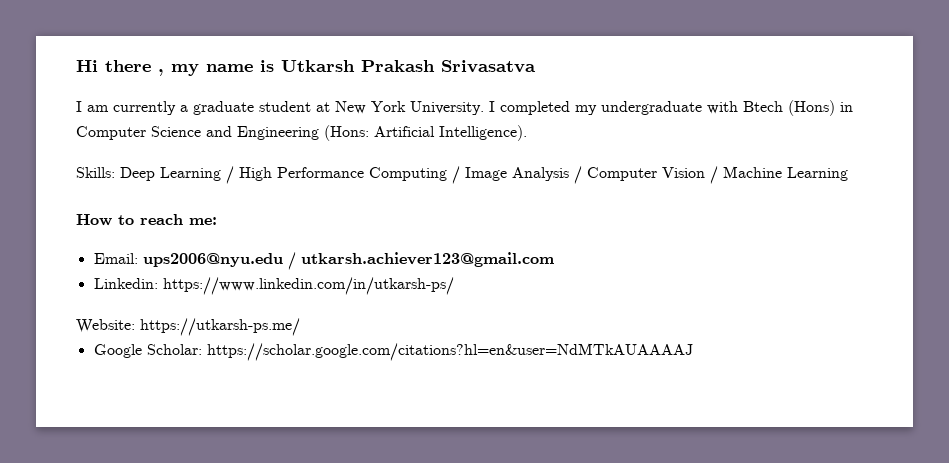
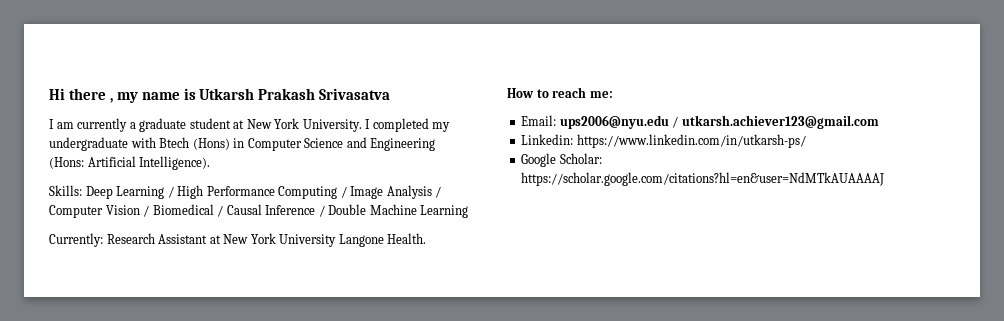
[723,166,848,181] Machine Learning -> [152,204,469,218] [49,233,427,247] Biomedical / Causal Inference / Double Machine Learning // Currently: Research Assistant at New York University Langone Health.
[76,318,300,336] // Website: https://utkarsh-ps.me/ -> (806, 141) none

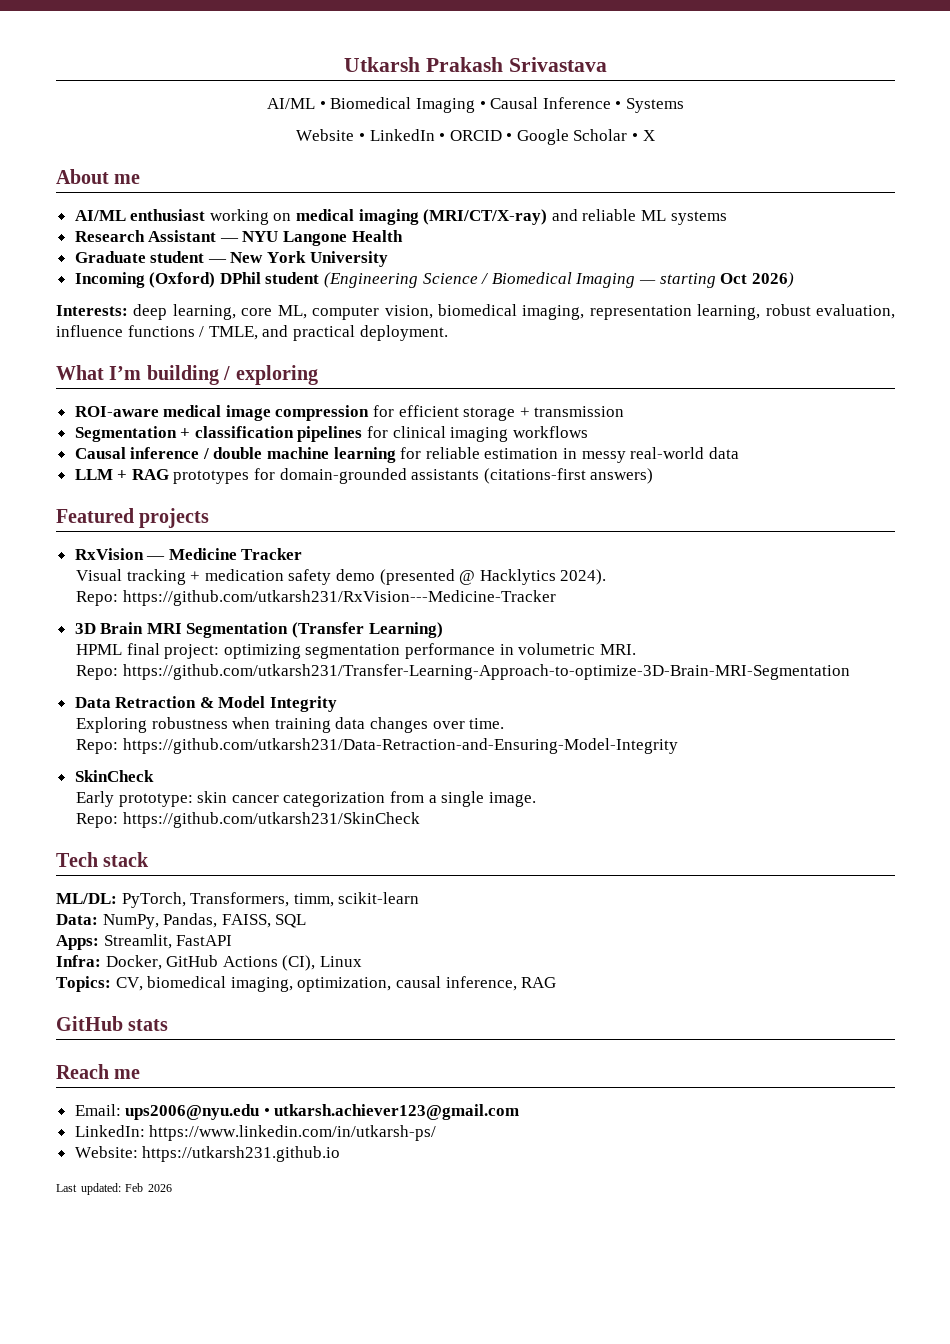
[49,88,391,103] [49,118,451,132] [49,137,436,151] [49,156,211,170] [49,185,442,199] [49,204,469,218] [49,233,427,247] [507,87,613,98] Hi there , my name is Utkarsh Prakash Srivasatva // I am currently a graduate student at New York University. I completed my undergraduate with Btech (Hons) in Computer Science and Engineering (Hons: Artificial Intelligence). // Skills: Deep Learning / High Performance Computing / Image Analysis / Computer Vision / Biomedical / Causal Inference / Double Machine Learning // Currently: Research Assistant at New York University Langone Health. // How to reach me: -> [344,57,607,72] [267,97,684,113] [296,129,655,145] [56,169,141,184] [74,209,727,225] [74,230,403,246] [74,251,388,267] [74,272,794,288] [56,304,895,320] [56,325,448,341] [56,365,318,385] [74,405,625,421] [74,426,588,442] [74,447,739,463] [74,468,654,484] [56,508,210,528] [74,548,303,560] [76,569,607,585] [76,590,556,606] [74,622,443,638] [76,643,636,659] [76,664,850,680] [74,696,338,712] [76,717,505,733] [76,738,678,754] [74,770,154,782] [76,791,536,807] [76,812,420,828] [56,852,150,867] [56,892,420,908] [56,913,307,929] [56,934,233,950] [56,955,362,971] [56,976,557,992] [56,1016,169,1031] [56,1064,141,1079] Utkarsh Prakash Srivastava // AI/ML • Biomedical Imaging • Causal Inference • Systems // Website • LinkedIn • ORCID • Google Scholar • X // About me // AI/ML enthusiast working on medical imaging (MRI/CT/X-ray) and reliable ML systems // Research Assistant — NYU Langone Health // Graduate student — New York University // Incoming (Oxford) DPhil student (Engineering Science / Biomedical Imaging — starting Oct 2026) // Interests: deep learning, core ML, computer vision, biomedical imaging, representation learning, robust evaluation, influence functions / TMLE, and practical deployment. // What I’m building / exploring // ROI-aware medical image compression for efficient storage + transmission // Segmentation + classification pipelines for clinical imaging workflows // Causal inference / double machine learning for reliable estimation in messy real-world data // LLM + RAG prototypes for domain-grounded assistants (citations-first answers) // Featured projects // RxVision — Medicine Tracker // Visual tracking + medication safety demo (presented @ Hacklytics 2024). // Repo: https://github.com/utkarsh231/RxVision---Medicine-Tracker // 3D Brain MRI Segmentation (Transfer Learning) // HPML final project: optimizing segmentation performance in volumetric MRI. // Repo: https://github.com/utkarsh231/Transfer-Learning-Approach-to-optimize-3D-Brain-MRI-Segmentation // Data Retraction & Model Integrity // Exploring robustness when training data changes over time. // Repo: https://github.com/utkarsh231/Data-Retraction-and-Ensuring-Model-Integrity // SkinCheck // Early prototype: skin cancer categorization from a single image. // Repo: https://github.com/utkarsh231/SkinCheck // Tech stack // ML/DL: PyTorch, Transformers, timm, scikit-learn // Data: NumPy, Pandas, FAISS, SQL // Apps: Streamlit, FastAPI // Infra: Docker, GitHub Actions (CI), Linux // Topics: CV, biomedical imaging, optimization, causal inference, RAG // GitHub stats // Reach me
[672,116,679,128] / -> [263,1108,270,1116] •
[521,134,574,145] Linkedin: -> [74,1125,145,1137] LinkedIn:
[521,153,602,167] [521,172,885,186] Google Scholar: https://scholar.google.com/citations?hl=en&user=NdMTkAUAAAAJ -> [74,1146,341,1162] [56,1183,172,1195] Website: https://utkarsh231.github.io // Last updated: Feb 2026

